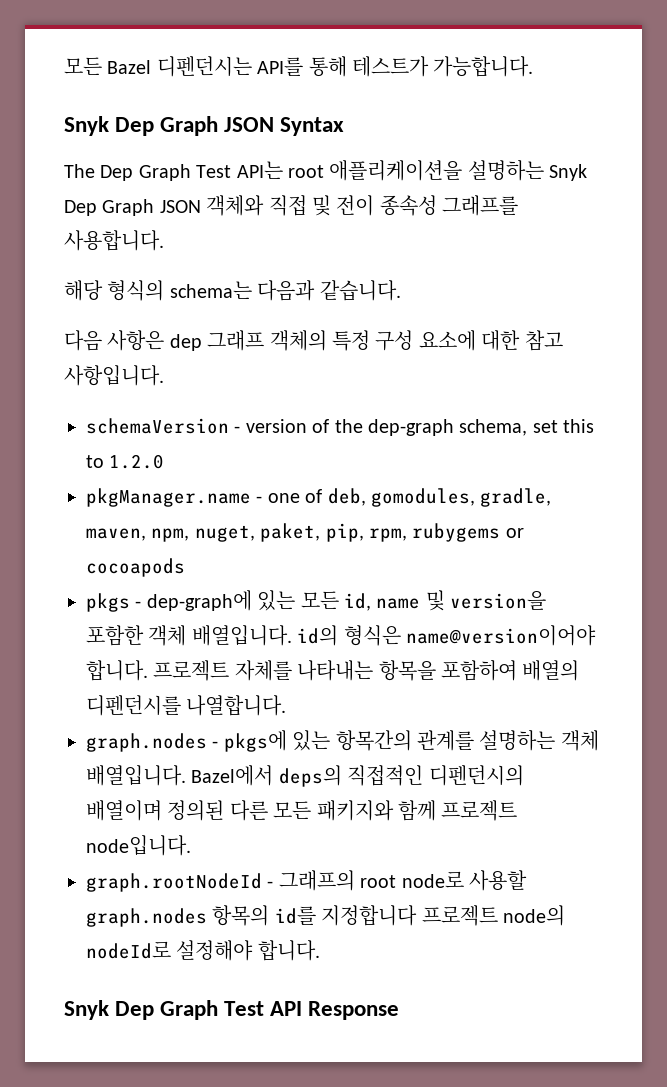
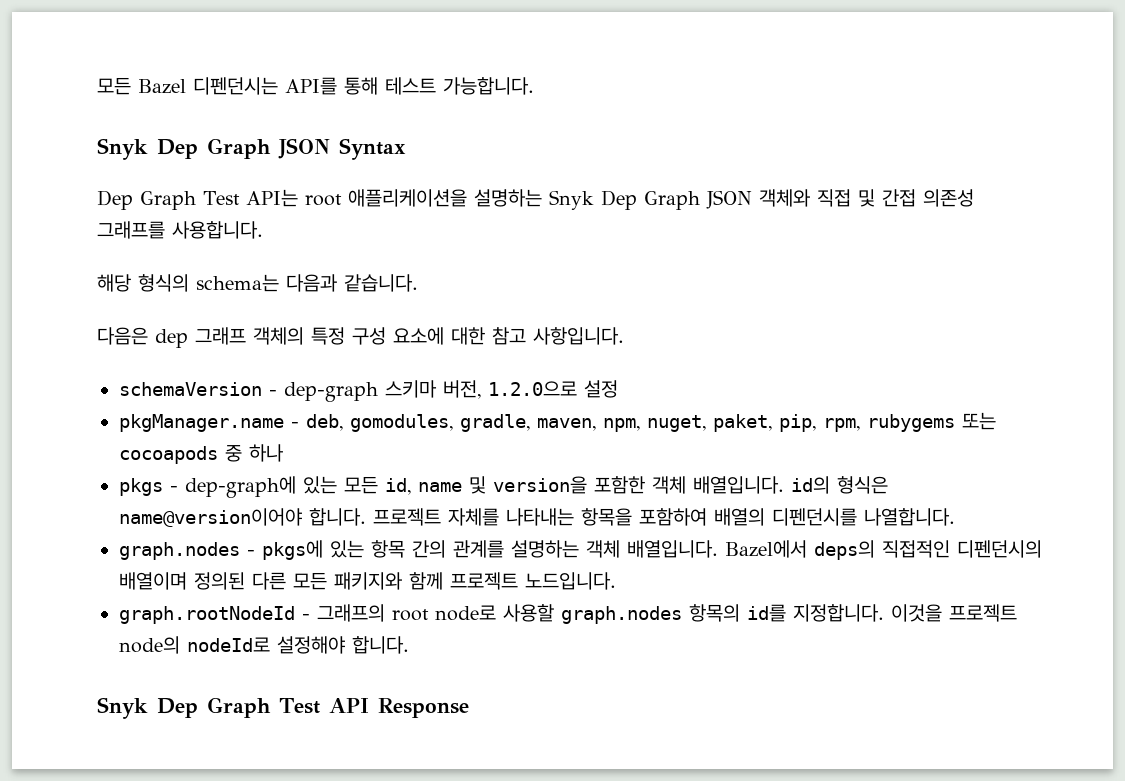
[352,56,429,77] 테스트가 -> [385,77,436,95] 테스트
[64,164,95,178] The -> (406, 149) none
[336,195,437,216] 전이 종속성 -> [881,189,974,207] 간접 의존성
[64,330,165,351] 다음 사항은 -> [97,327,148,345] 다음은
[245,419,595,436] [86,454,165,469] version of the dep-graph schema, set this to 1.2.0 -> [284,380,618,402] dep-graph 스키마 버전, 1.2.0으로 설정
[267,489,323,503] one of -> (299, 425) none
[505,528,524,538] or -> [962,412,996,430] 또는
(185, 567) none -> [225,444,283,462] 중 하나
[335,730,412,751] 항목간의 -> [371,540,446,558] 항목 간의
[86,835,191,856] node입니다. -> [525,572,616,590] 노드입니다.
[321,905,418,926] 지정합니다 -> [793,604,942,622] 지정합니다. 이것을

